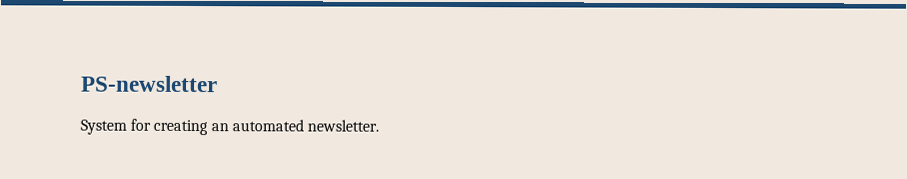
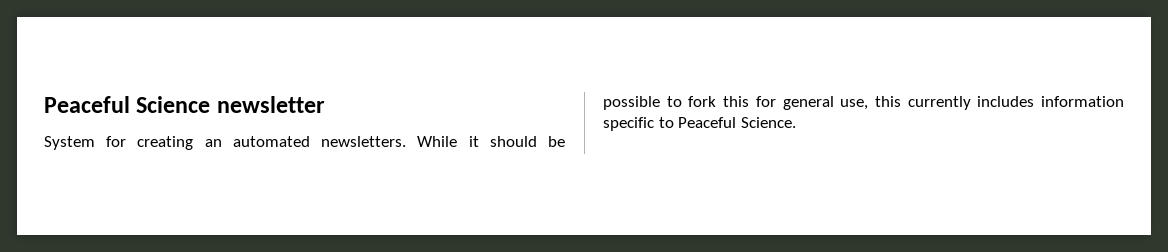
[80,75,218,93] PS-newsletter -> [44,96,325,113] Peaceful Science newsletter
[306,119,379,132] newsletter. -> [321,136,565,147] [603,96,1124,110] [603,117,796,131] newsletters. While it should be possible to fork this for general use, this currently includes information specific to Peaceful Science.

